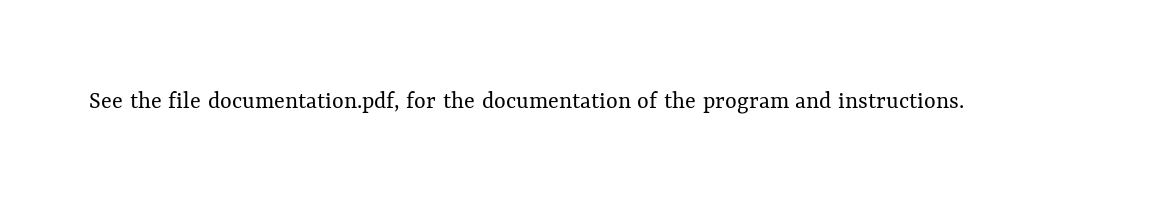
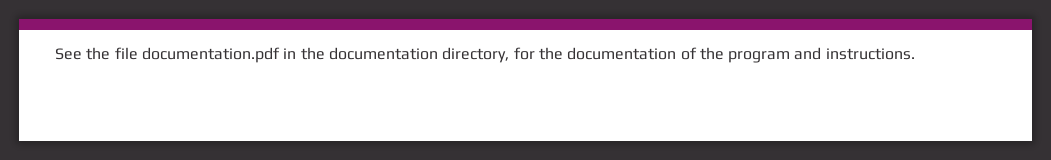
[207,91,400,113] documentation.pdf, -> [141,47,510,63] documentation.pdf in the documentation directory,

